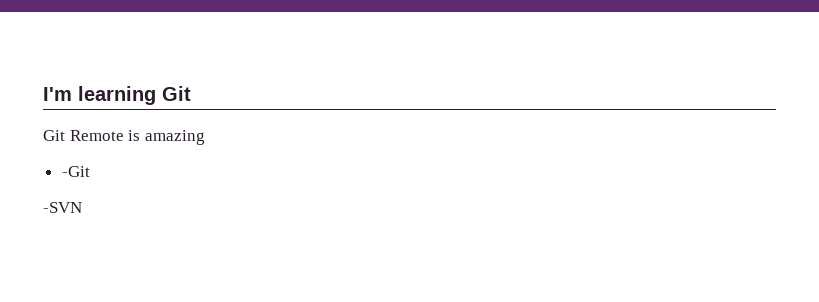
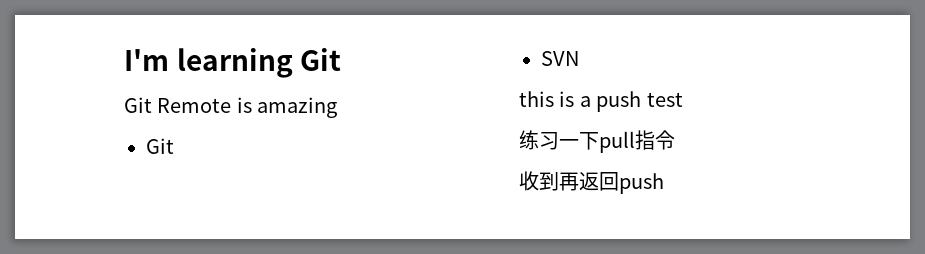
[61,166,90,177] [43,202,82,213] -Git // -SVN -> [146,138,174,154] [541,51,579,66] [519,91,683,112] [519,130,675,153] [519,171,664,194] Git // SVN // this is a push test // 练习一下pull指令 // 收到再返回push

